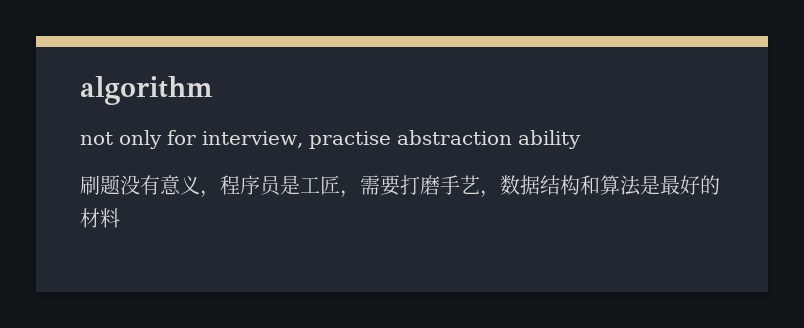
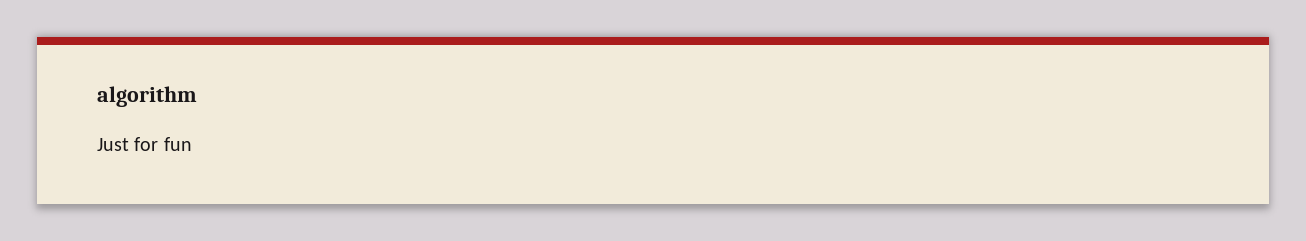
[80,130,581,149] [80,175,720,198] [80,208,120,228] not only for interview, practise abstraction ability // 刷题没有意义，程序员是工匠，需要打磨手艺，数据结构和算法是最好的材料 -> [97,137,192,151] Just for fun

